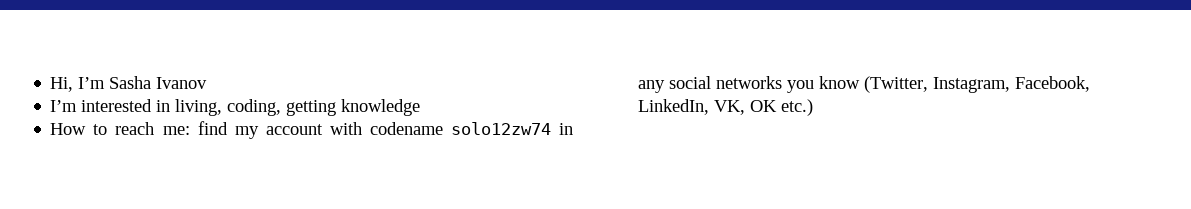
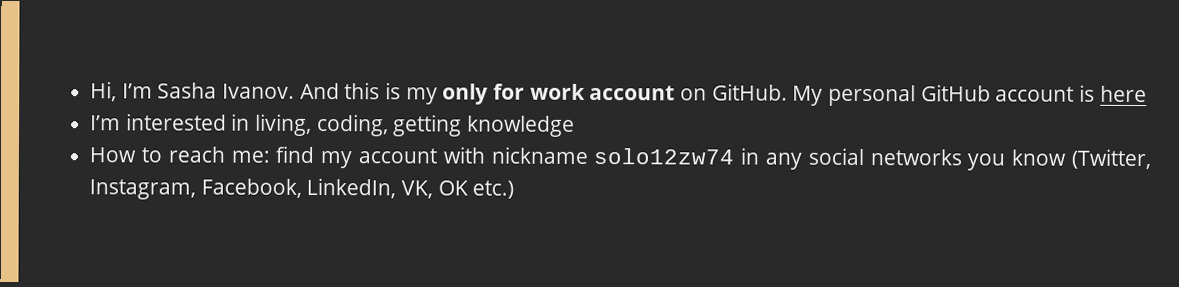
[156,77,208,89] Ivanov -> [222,82,1147,107] Ivanov. And this is my only for work account on GitHub. My personal GitHub account is here
[369,122,443,135] codename -> [490,146,588,164] nickname

